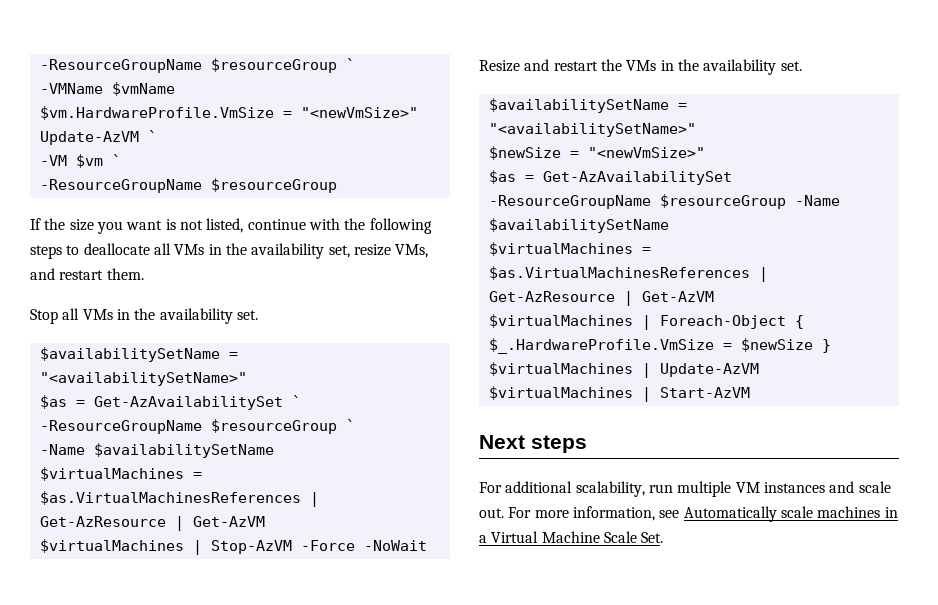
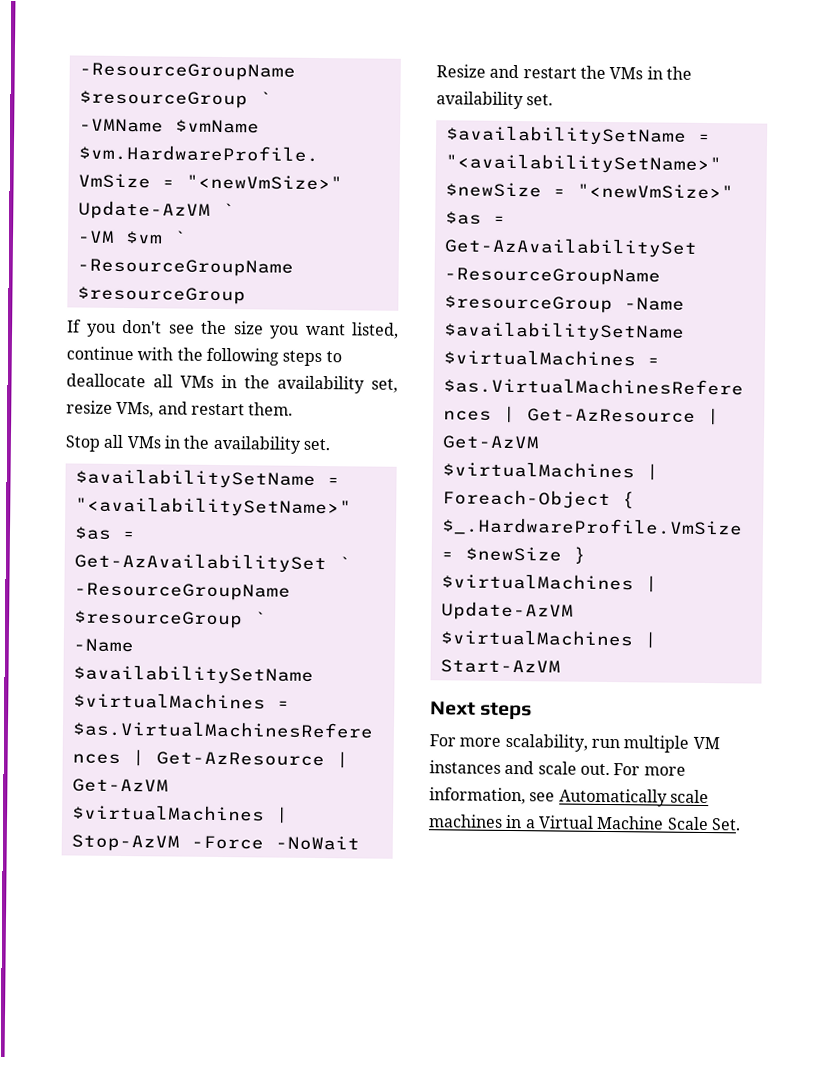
(41, 224) none -> [86,319,195,337] you don't see
[165,219,203,230] is not -> (346, 329) none
[505,481,573,493] additional -> [459,737,502,747] more

